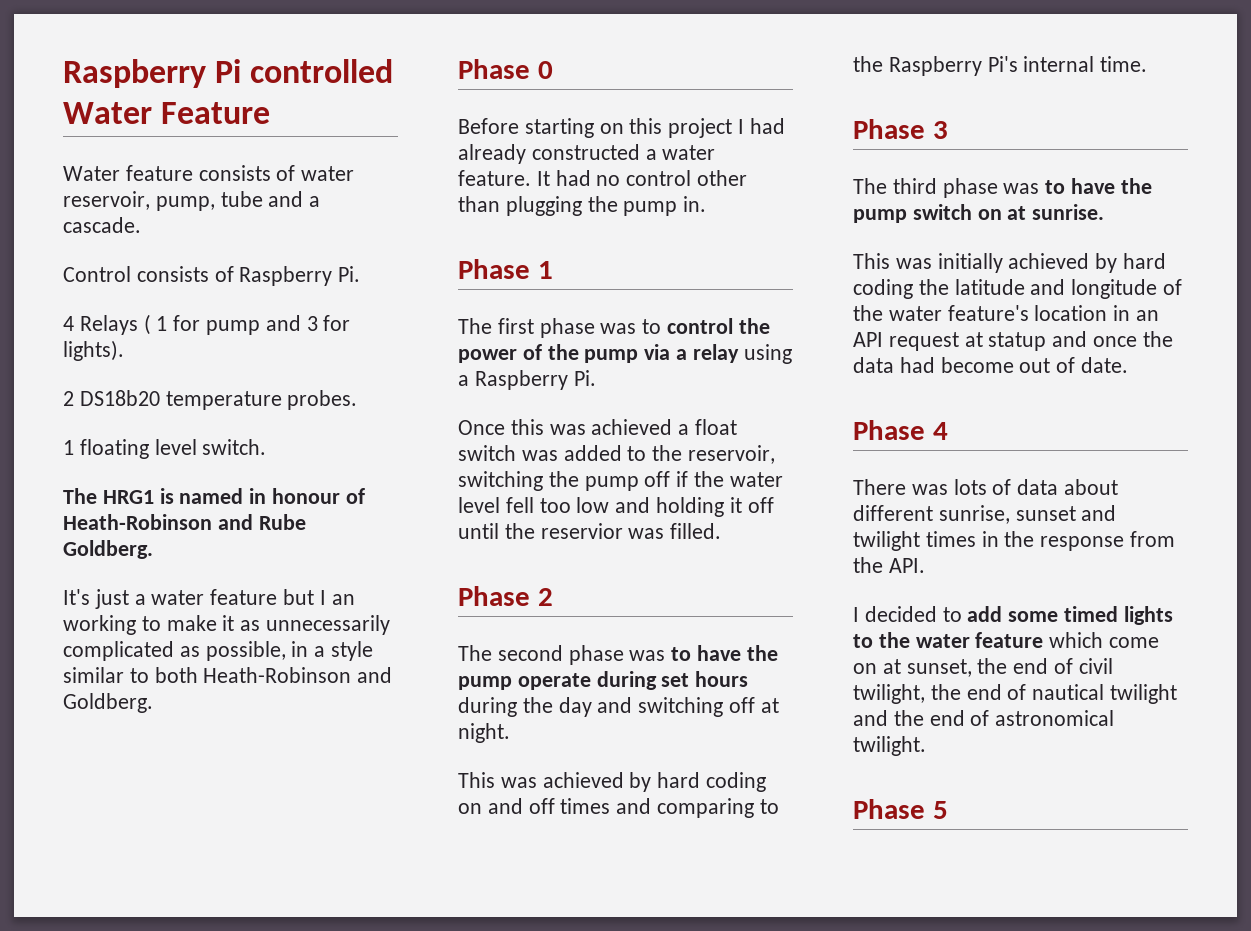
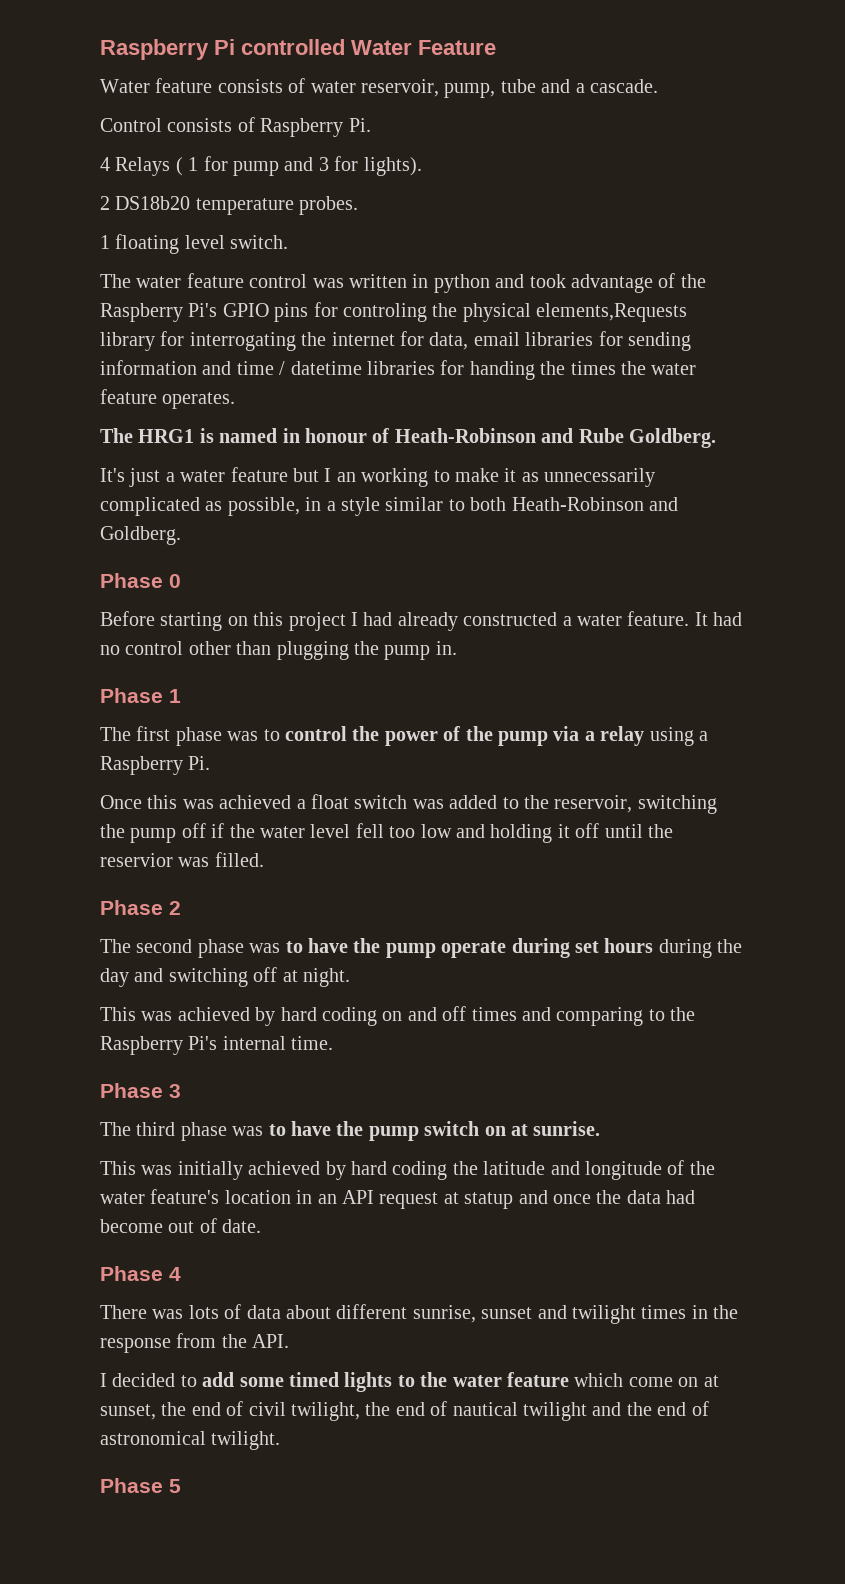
(267, 447) none -> [100,273,706,293] [100,302,688,322] [100,331,691,351] [100,360,697,380] [100,389,236,409] // The water feature control was written in python and took advantage of the Raspberry Pi's GPIO pins for controling the physical elements,Requests library for interrogating the internet for data, email libraries for sending information and time / datetime libraries for handing the times the water feature operates.

